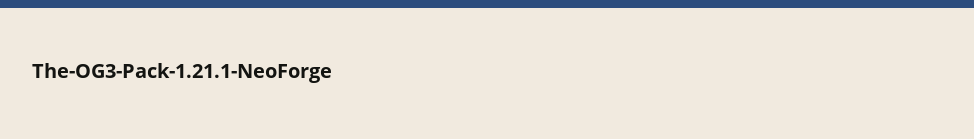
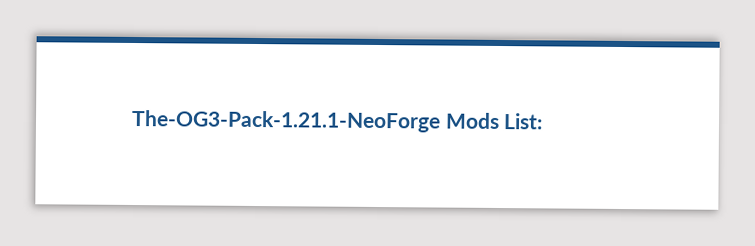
(332, 73) none -> [444,112,544,130] Mods List:

